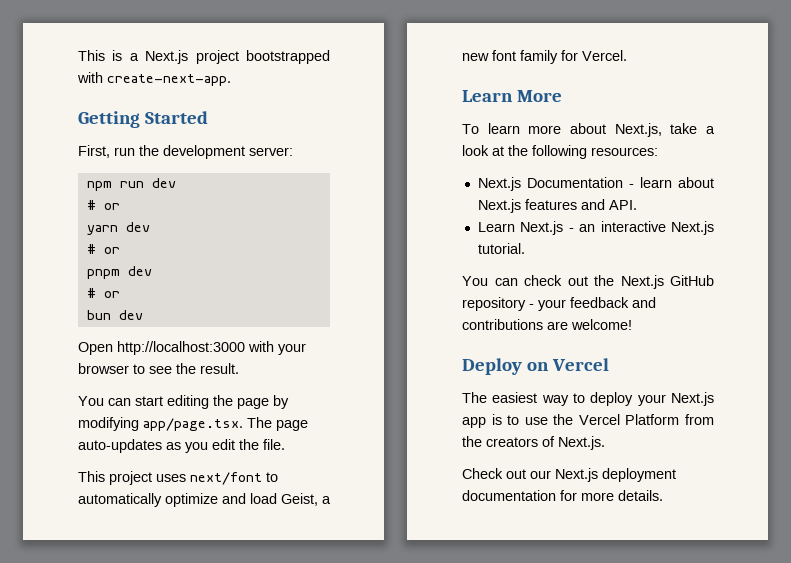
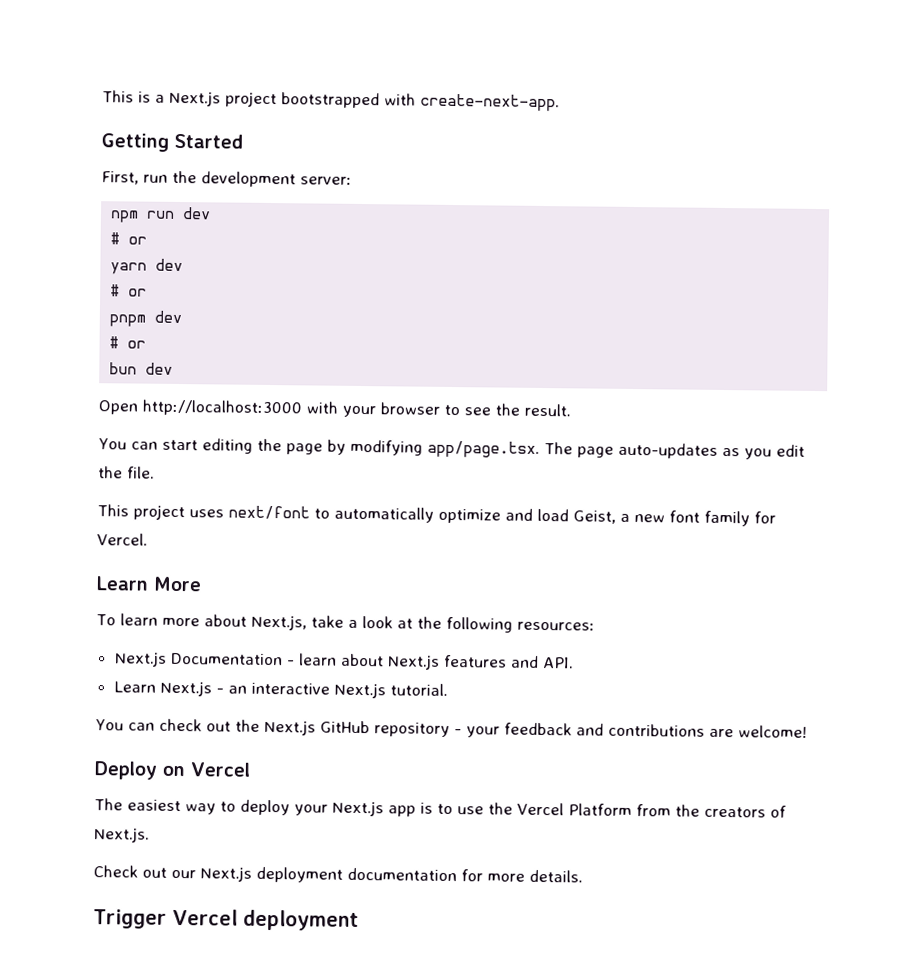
(663, 495) none -> [93,908,359,932] // Trigger Vercel deployment

